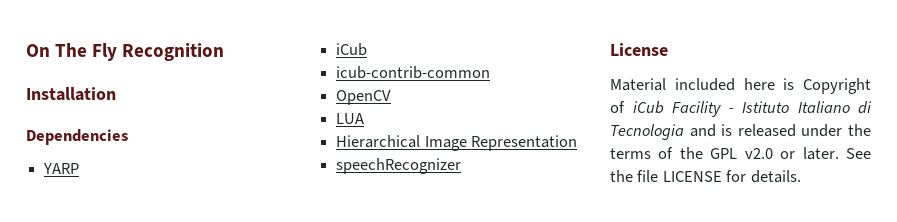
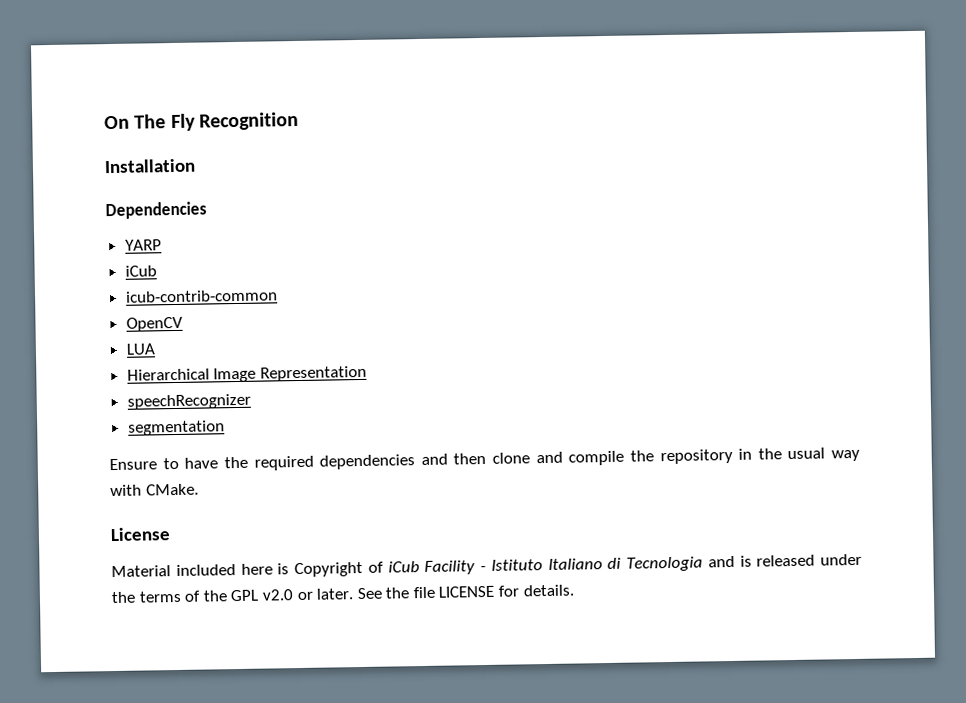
(462, 166) none -> [127,420,225,436] [109,447,860,471] [110,483,199,497] // segmentation // Ensure to have the required dependencies and then clone and compile the repository in the usual way with CMake.

